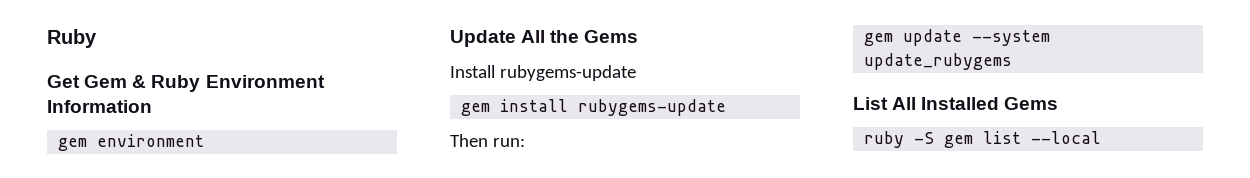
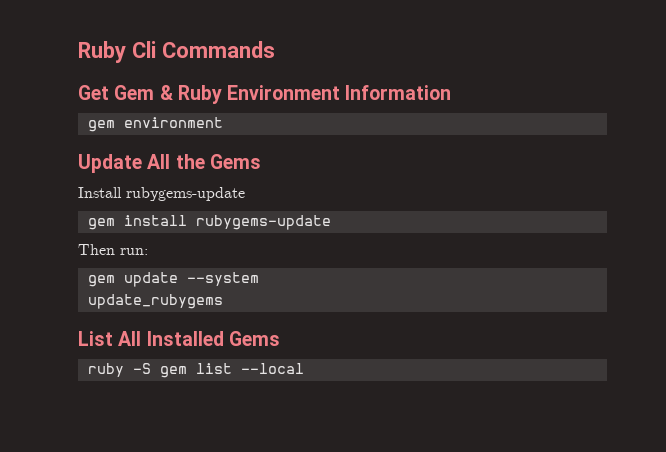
[47,29,97,48] Ruby -> [78,41,275,63] Ruby Cli Commands

